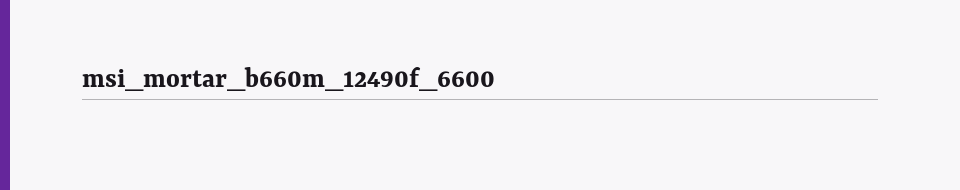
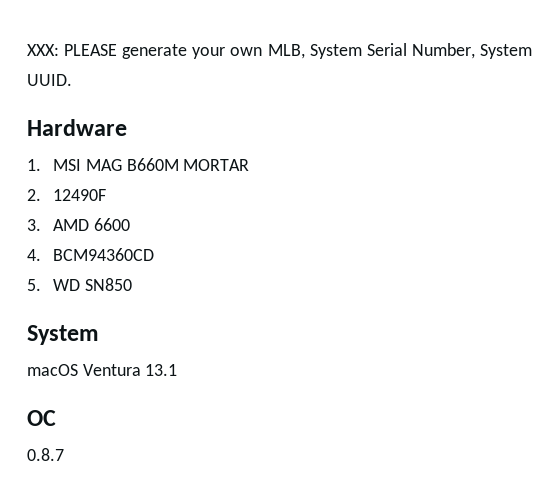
[82,67,495,91] msi_mortar_b660m_12490f_6600 -> [27,43,532,59] [27,74,72,86] [27,119,127,136] [27,158,250,171] [27,189,107,201] [27,218,131,231] [27,248,155,261] [27,278,133,291] [27,325,99,345] [27,364,178,376] [27,410,56,426] [27,448,64,461] XXX: PLEASE generate your own MLB, System Serial Number, System UUID. // Hardware // 1. MSI MAG B660M MORTAR // 2. 12490F // 3. AMD 6600 // 4. BCM94360CD // 5. WD SN850 // System // macOS Ventura 13.1 // OC // 0.8.7

